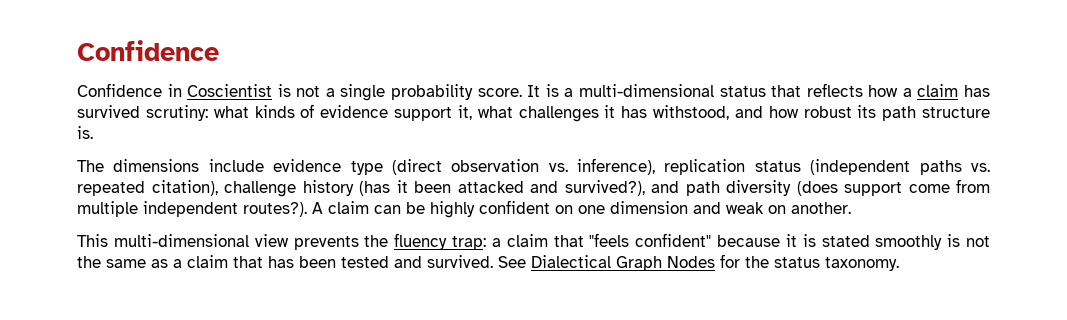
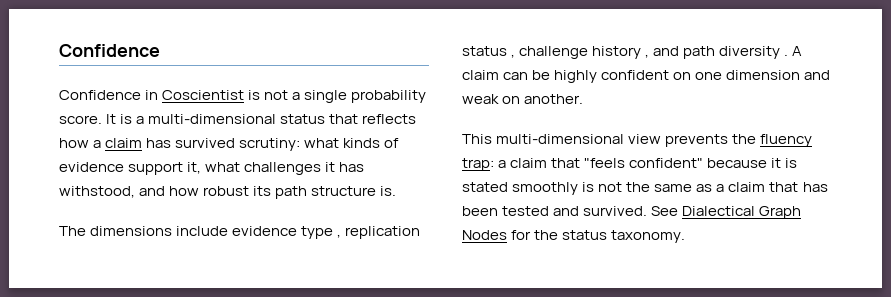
[391,158,990,175] [77,179,990,197] [77,201,307,217] (direct observation vs. inference), replication status (independent paths vs. repeated citation), challenge history (has it been attacked and survived?), and path diversity (does support come from multiple independent routes?). -> [337,226,421,239] [462,46,789,59] , replication status , challenge history , and path diversity .

